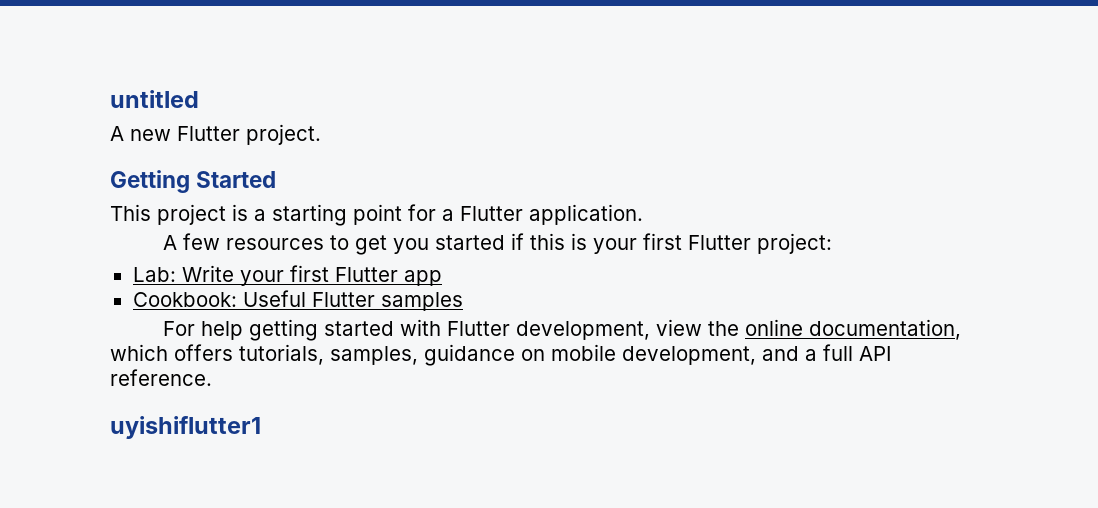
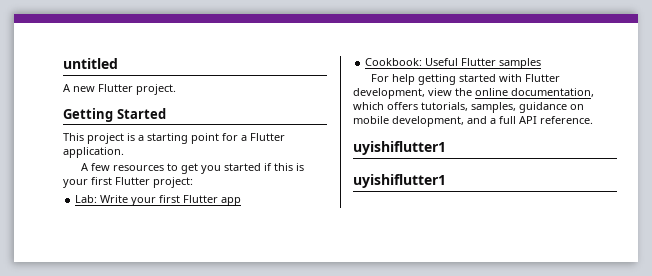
(261, 427) none -> [353,174,446,188] // uyishiflutter1

